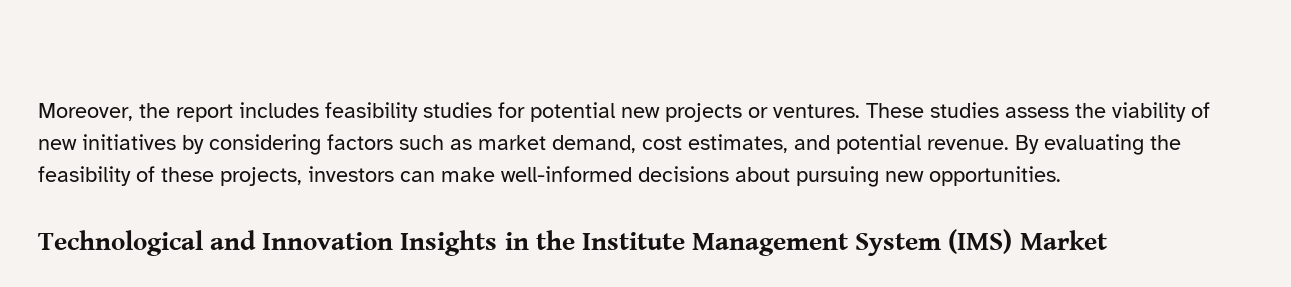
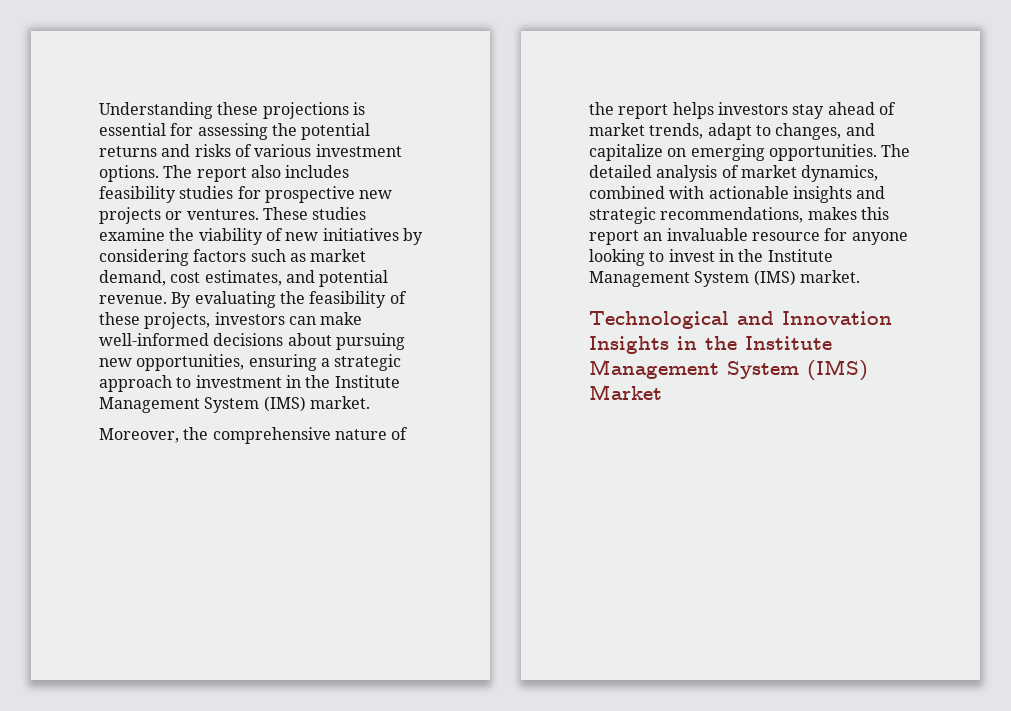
[38,103,233,122] Moreover, the report -> [99,102,365,119] [99,123,371,140] [99,144,402,157] [99,165,281,182] Understanding these projections is essential for assessing the potential returns and risks of various investment options. The report also
[530,102,615,122] potential -> [264,186,355,203] prospective
[1005,107,1069,118] assess -> [99,228,165,241] examine
[929,166,1061,186] opportunities. -> [136,354,402,371] [99,375,400,392] [99,396,370,413] [99,427,409,444] [589,102,896,119] [589,123,875,140] [589,144,911,161] [589,165,879,182] [589,186,886,203] [589,207,889,224] [589,228,908,245] [589,249,833,266] [589,270,860,287] opportunities, ensuring a strategic approach to investment in the Institute Management System (IMS) market. // Moreover, the comprehensive nature of the report helps investors stay ahead of market trends, adapt to changes, and capitalize on emerging opportunities. The detailed analysis of market dynamics, combined with actionable insights and strategic recommendations, makes this report an invaluable resource for anyone looking to invest in the Institute Management System (IMS) market.

